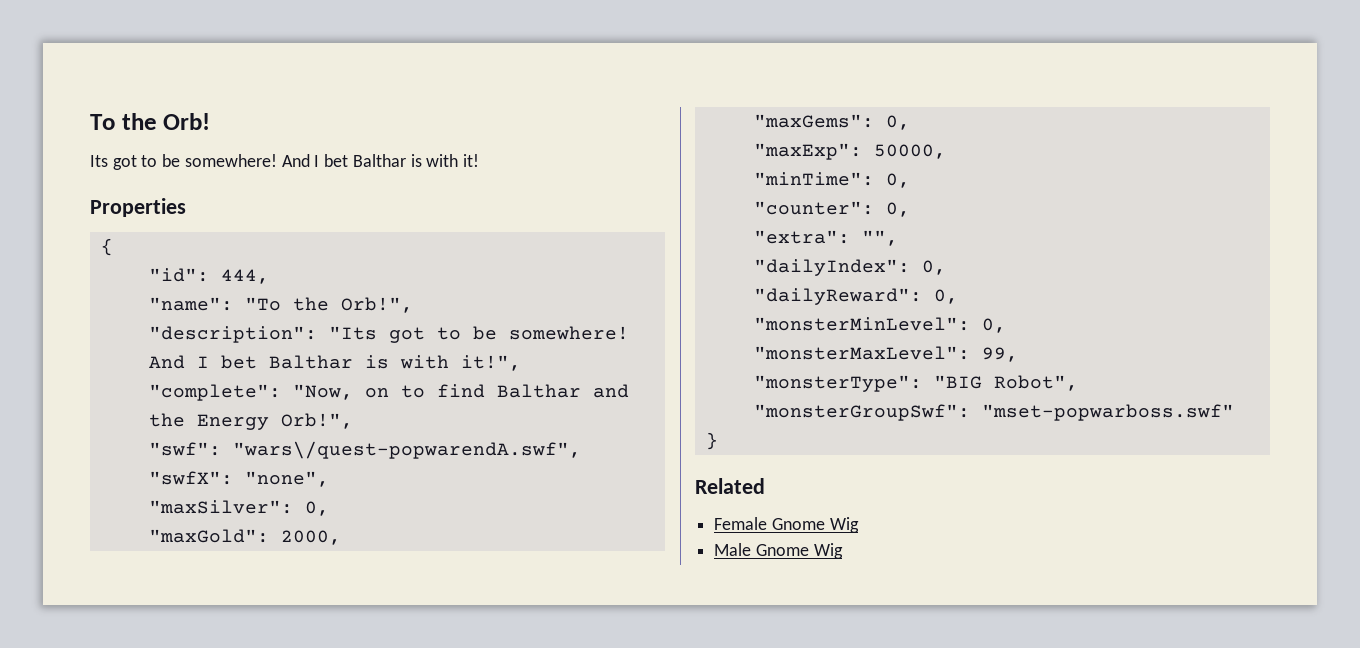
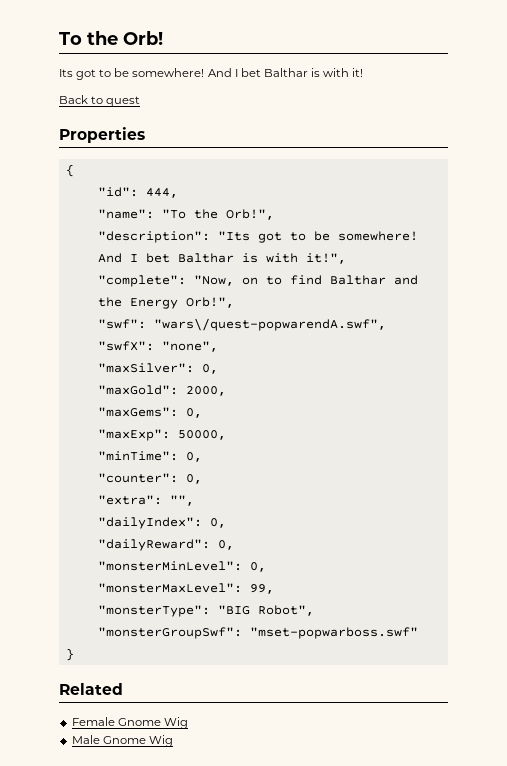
(479, 160) none -> [59,95,141,107] // Back to quest

